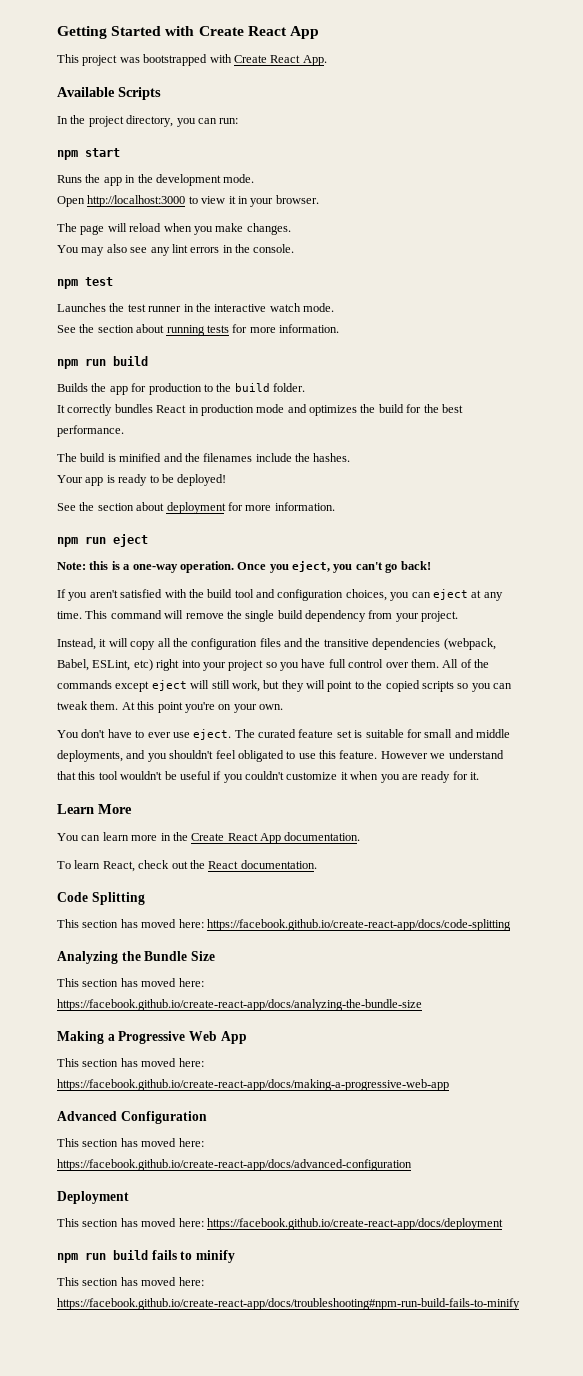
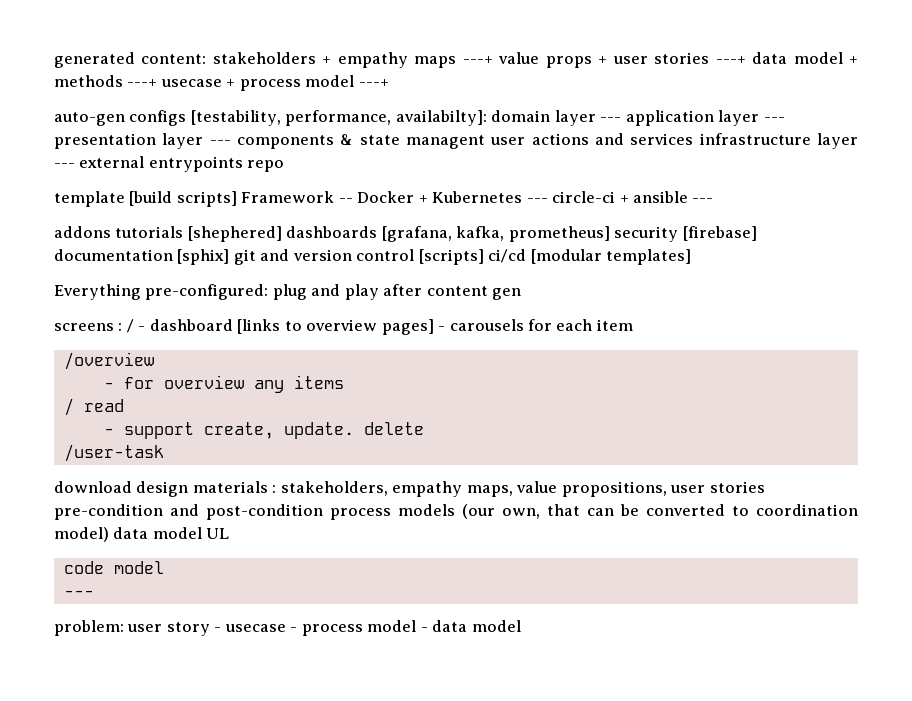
[57,26,319,39] [57,54,327,66] [57,87,161,100] [57,115,239,127] [57,148,120,160] [57,174,255,186] [57,195,319,207] [57,223,291,235] [57,244,295,256] [57,277,113,289] [57,303,334,312] [57,324,339,336] [57,356,148,369] [57,383,305,395] [57,404,463,416] [57,425,124,437] [57,453,351,462] [57,474,227,486] [57,502,335,514] [57,534,148,547] [57,561,431,573] [57,589,503,601] [57,610,459,622] [57,638,496,650] [57,659,489,671] [57,680,512,692] [57,701,283,713] [57,729,510,740] [57,750,504,762] [57,771,479,783] [57,804,132,814] [57,832,361,844] [57,860,317,872] [57,892,145,905] [57,919,511,931] [57,951,215,964] [57,978,204,987] [57,999,422,1011] [57,1031,247,1044] [57,1058,204,1067] [57,1079,449,1091] [57,1111,207,1124] [57,1138,204,1147] [57,1159,412,1171] [57,1191,129,1204] [57,1218,503,1230] [57,1250,235,1263] [57,1277,204,1286] [57,1298,520,1310] Getting Started with Create React App // This project was bootstrapped with Create React App. // Available Scripts // In the project directory, you can run: // npm start // Runs the app in the development mode. // Open http://localhost:3000 to view it in your browser. // The page will reload when you make changes. // You may also see any lint errors in the console. // npm test // Launches the test runner in the interactive watch mode. // See the section about running tests for more information. // npm run build // Builds the app for production to the build folder. // It correctly bundles React in production mode and optimizes the build for the best performance. // The build is minified and the filenames include the hashes. // Your app is ready to be deployed! // See the section about deployment for more information. // npm run eject // Note: this is a one-way operation. Once you eject, you can't go back! // If you aren't satisfied with the build tool and configuration choices, you can eject at any time. This command will remove the single build dependency from your project. // Instead, it will copy all the configuration files and the transitive dependencies (webpack, Babel, ESLint, etc) right into your project so you have full control over them. All of the commands except eject will still work, but they will point to the copied scripts so you can tweak them. At this point you're on your own. // You don't have to ever use eject. The curated feature set is suitable for small and middle deployments, and you shouldn't feel obligated to use this feature. However we understand that this tool wouldn't be useful if you couldn't customize it when you are ready for it. // Learn More // You can learn more in the Create React App documentation. // To learn React, check out the React documentation. // Code Splitting // This section has moved here: https://facebook.github.io/create-react-app/docs/code-splitting // Analyzing the Bundle Size // This section has moved here: https://facebook.github.io/create-react-app/docs/analyzing-the-bundle-size // Making a Progressive Web App // This section has moved here: https://facebook.github.io/create-react-app/docs/making-a-progressive-web-app // Advanced Configuration // This section has moved here: https://facebook.github.io/create-react-app/docs/advanced-configuration // Deployment // This section has moved here: https://facebook.github.io/create-react-app/docs/deployment // npm run build fails to minify // This section has moved here: https://facebook.github.io/create-react-app/docs/troubleshooting#npm-run-build-fails-to-minify -> [54,52,859,68] [54,75,389,91] [54,110,785,126] [54,133,858,149] [54,156,285,172] [54,191,714,207] [54,226,757,242] [54,249,692,265] [54,284,522,300] [54,319,633,335] [63,352,154,370] [103,375,344,393] [63,398,124,416] [103,422,424,439] [63,444,164,462] [54,481,765,497] [54,504,858,520] [54,527,230,542] [63,561,164,574] [63,590,94,597] [54,620,521,636] generated content: stakeholders + empathy maps ---+ value props + user stories ---+ data model + methods ---+ usecase + process model ---+ // auto-gen configs [testability, performance, availabilty]: domain layer --- application layer --- presentation layer --- components & state managent user actions and services infrastructure layer --- external entrypoints repo // template [build scripts] Framework -- Docker + Kubernetes --- circle-ci + ansible --- // addons tutorials [shephered] dashboards [grafana, kafka, prometheus] security [firebase] documentation [sphix] git and version control [scripts] ci/cd [modular templates] // Everything pre-configured: plug and play after content gen // screens : / - dashboard [links to overview pages] - carousels for each item // /overview // - for overview any items // / read // - support create, update. delete // /user-task // download design materials : stakeholders, empathy maps, value propositions, user stories pre-condition and post-condition process models (our own, that can be converted to coordination model) data model UL // code model // --- // problem: user story - usecase - process model - data model

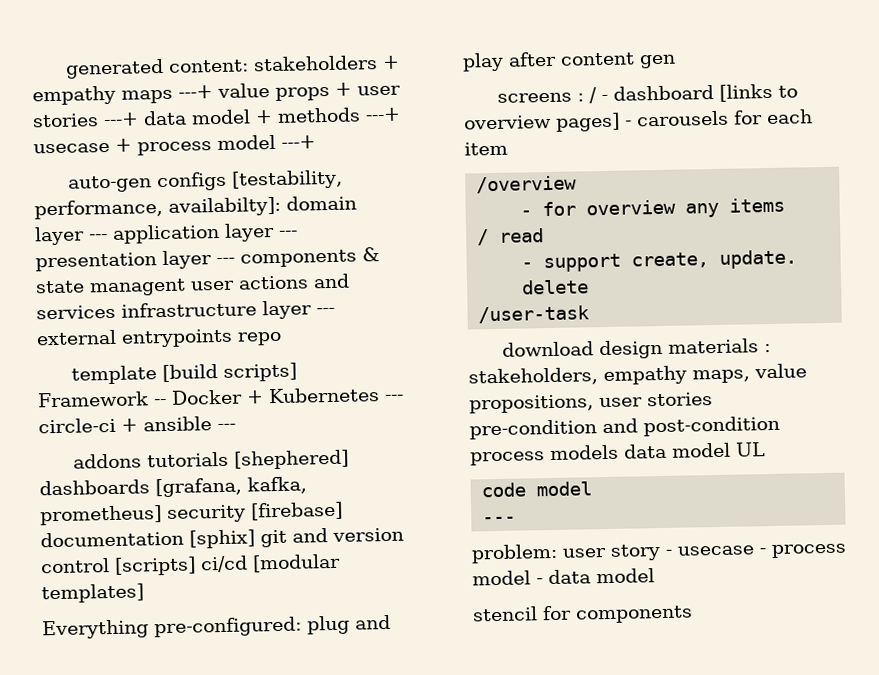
[462,504,858,519] [54,527,109,542] (our own, that can be converted to coordination model) -> (619, 452) none
(521, 626) none -> [472,605,693,624] // stencil for components

